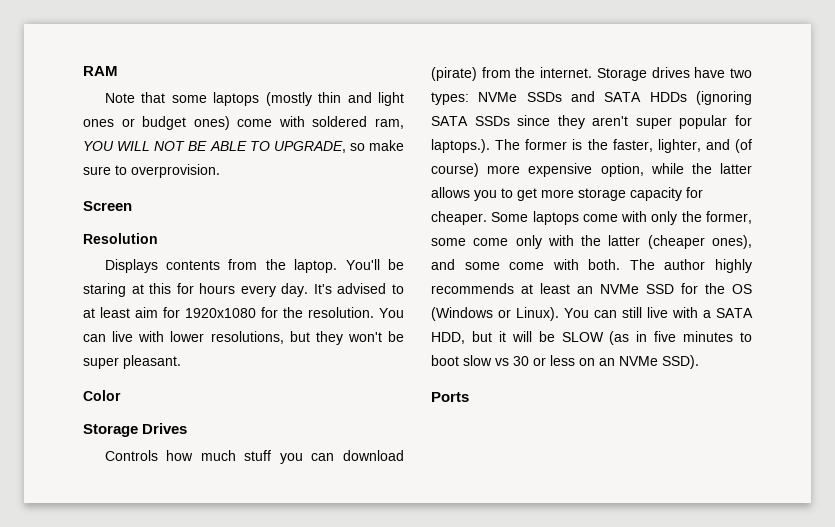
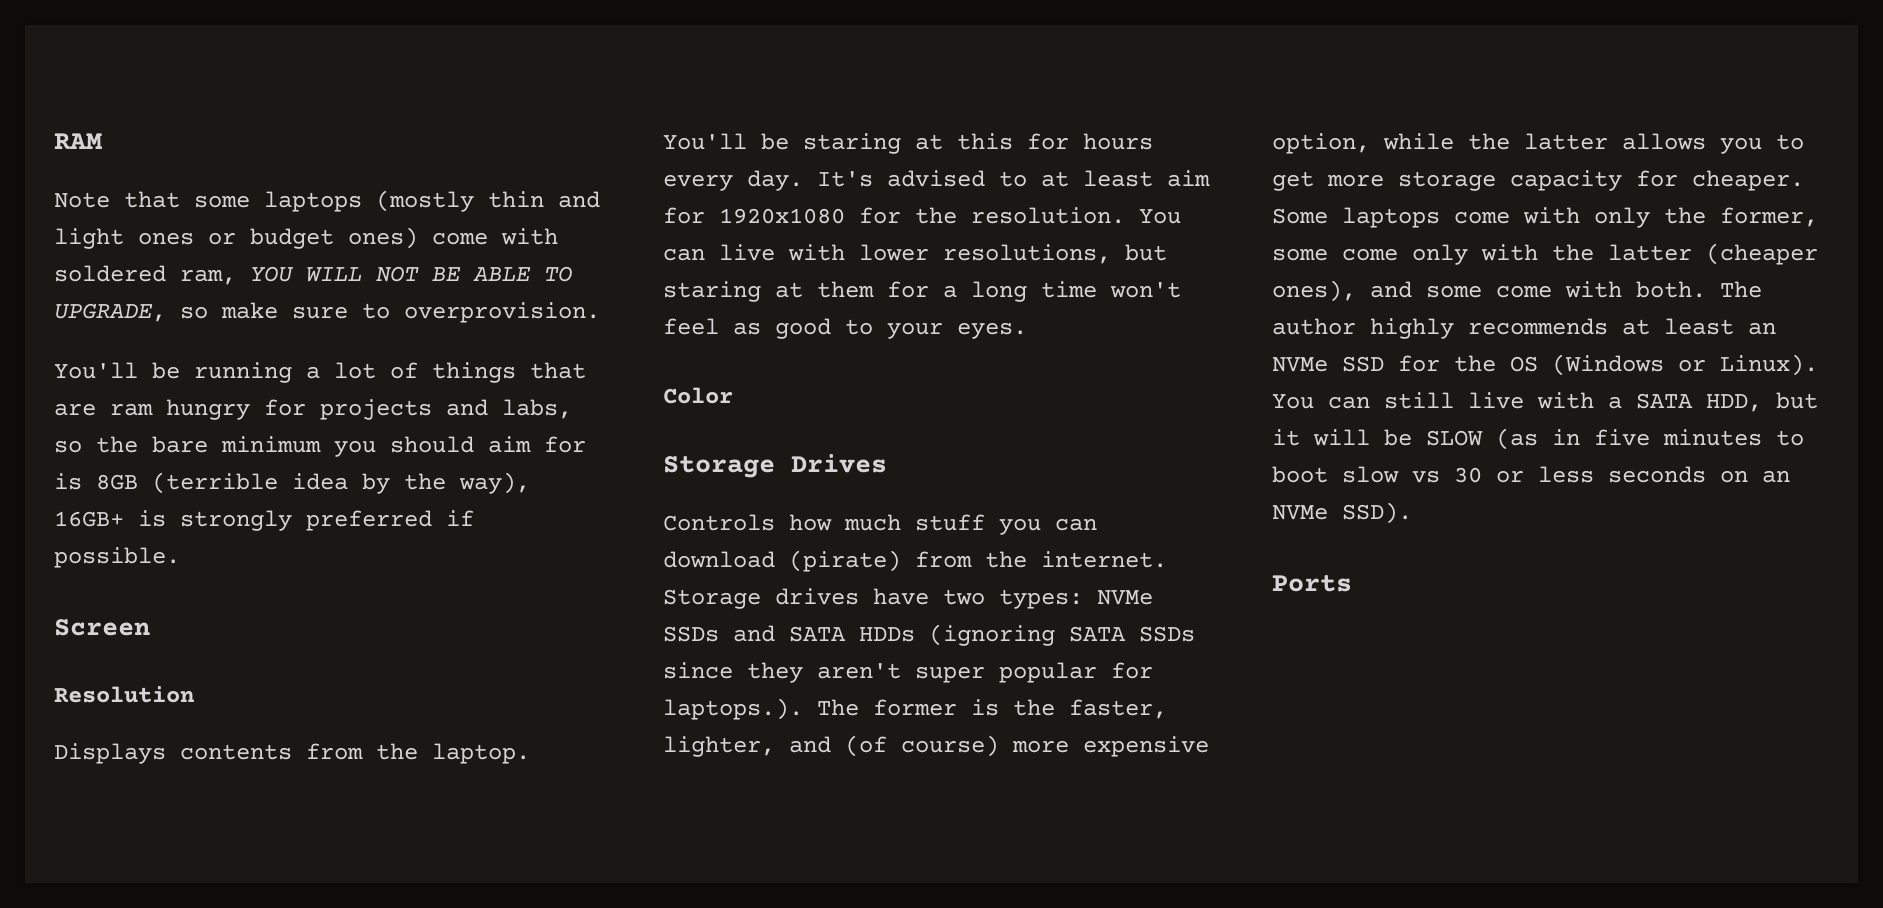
(220, 171) none -> [54,362,586,383] [54,399,572,420] [54,436,586,457] [54,472,530,494] [54,510,474,531] [54,547,180,568] // You'll be running a lot of things that are ram hungry for projects and labs, so the bare minimum you should aim for is 8GB (terrible idea by the way), 16GB+ is strongly preferred if possible.
[315,331,404,345] [83,355,181,369] they won't be super pleasant. -> [663,281,1181,302] [663,318,1027,339] staring at them for a long time won't feel as good to your eyes.
(575, 360) none -> [1608,466,1706,483] seconds

